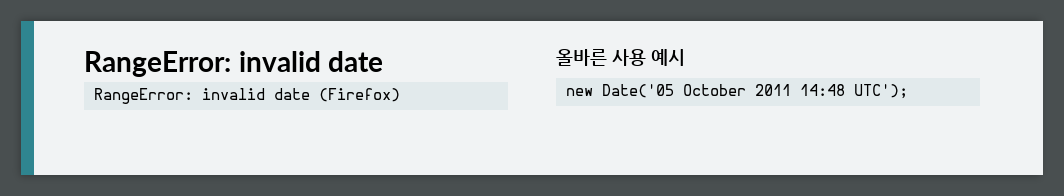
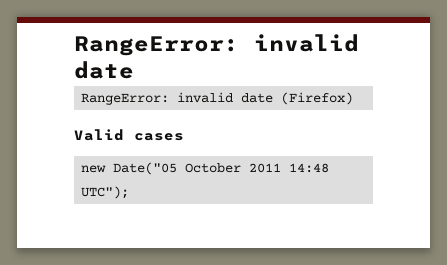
[556,49,685,66] 올바른 사용 예시 -> [74,129,184,141] Valid cases
[602,84,675,98] Date('05 -> [112,162,177,175] Date("05
[854,84,909,99] UTC'); -> [80,186,129,199] UTC");

